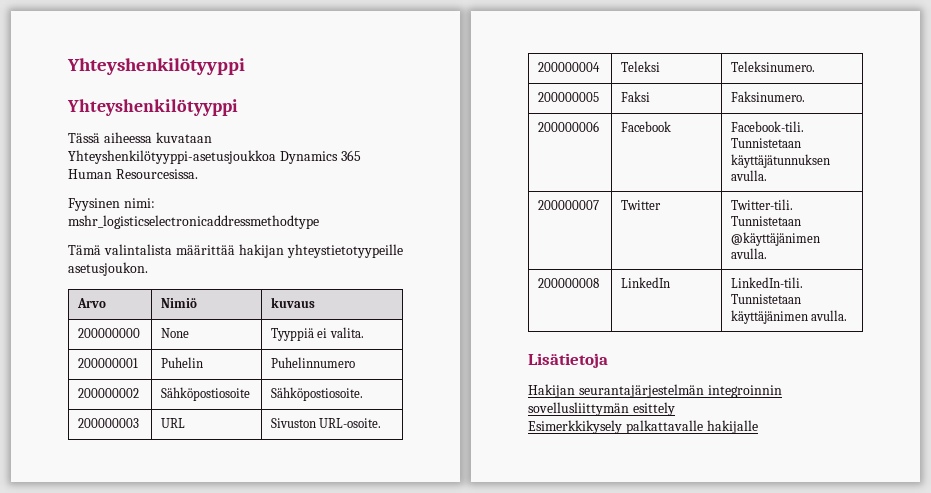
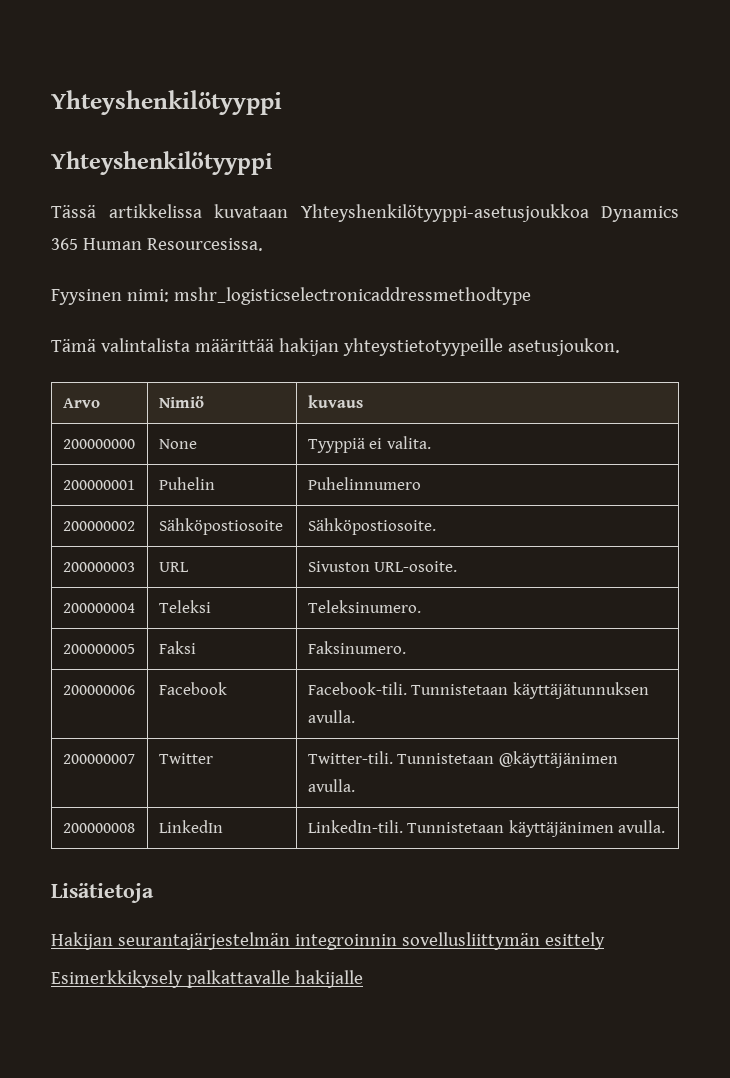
[103,132,152,143] aiheessa -> [108,204,202,218] artikkelissa

